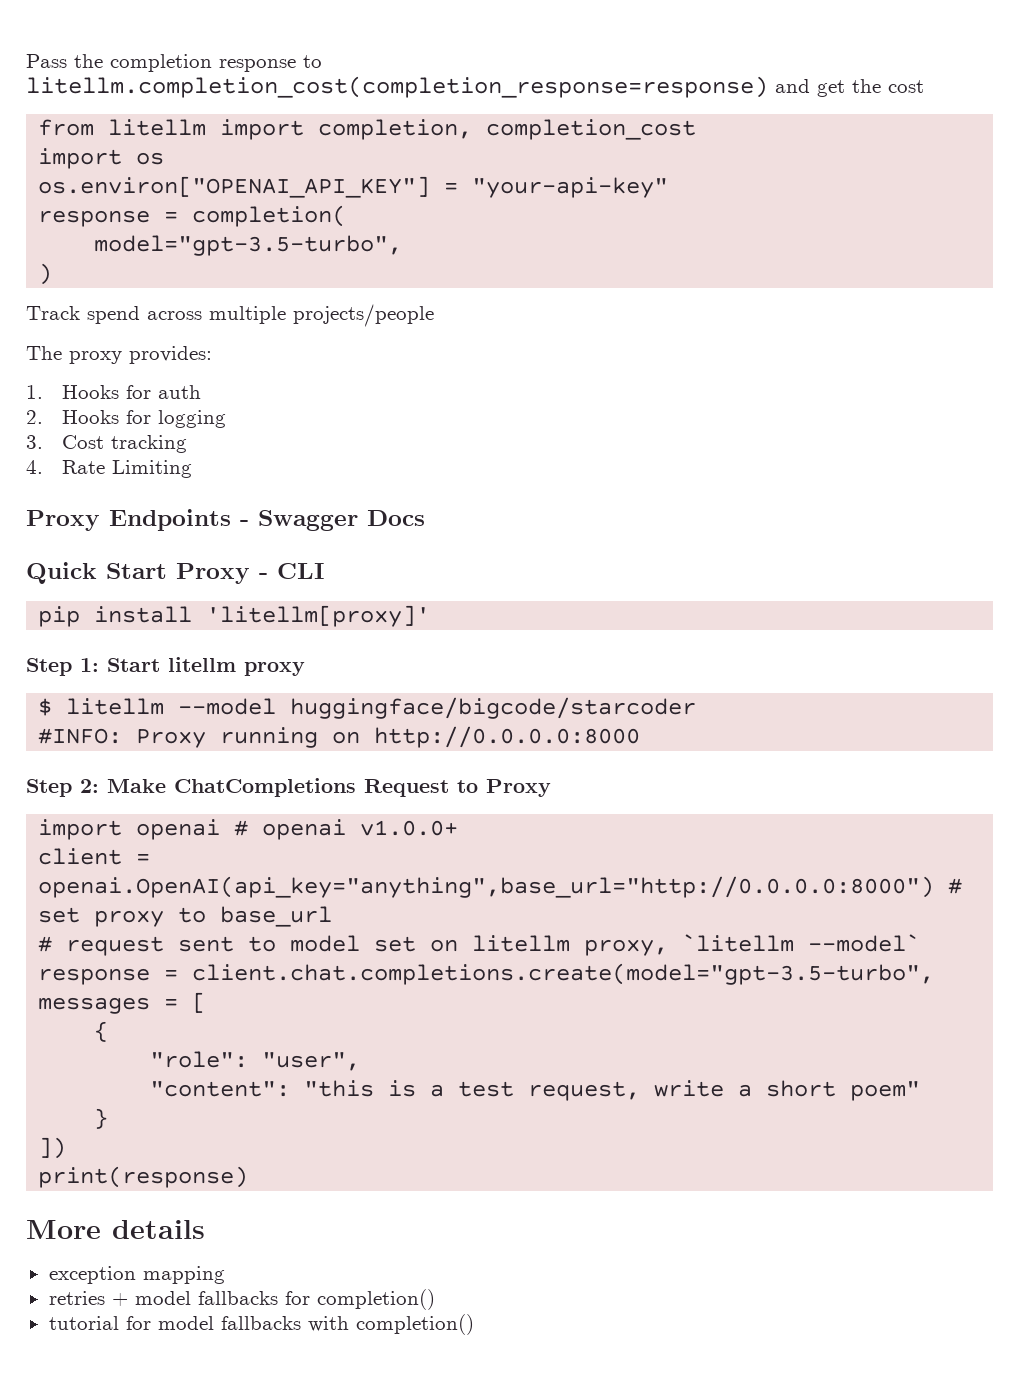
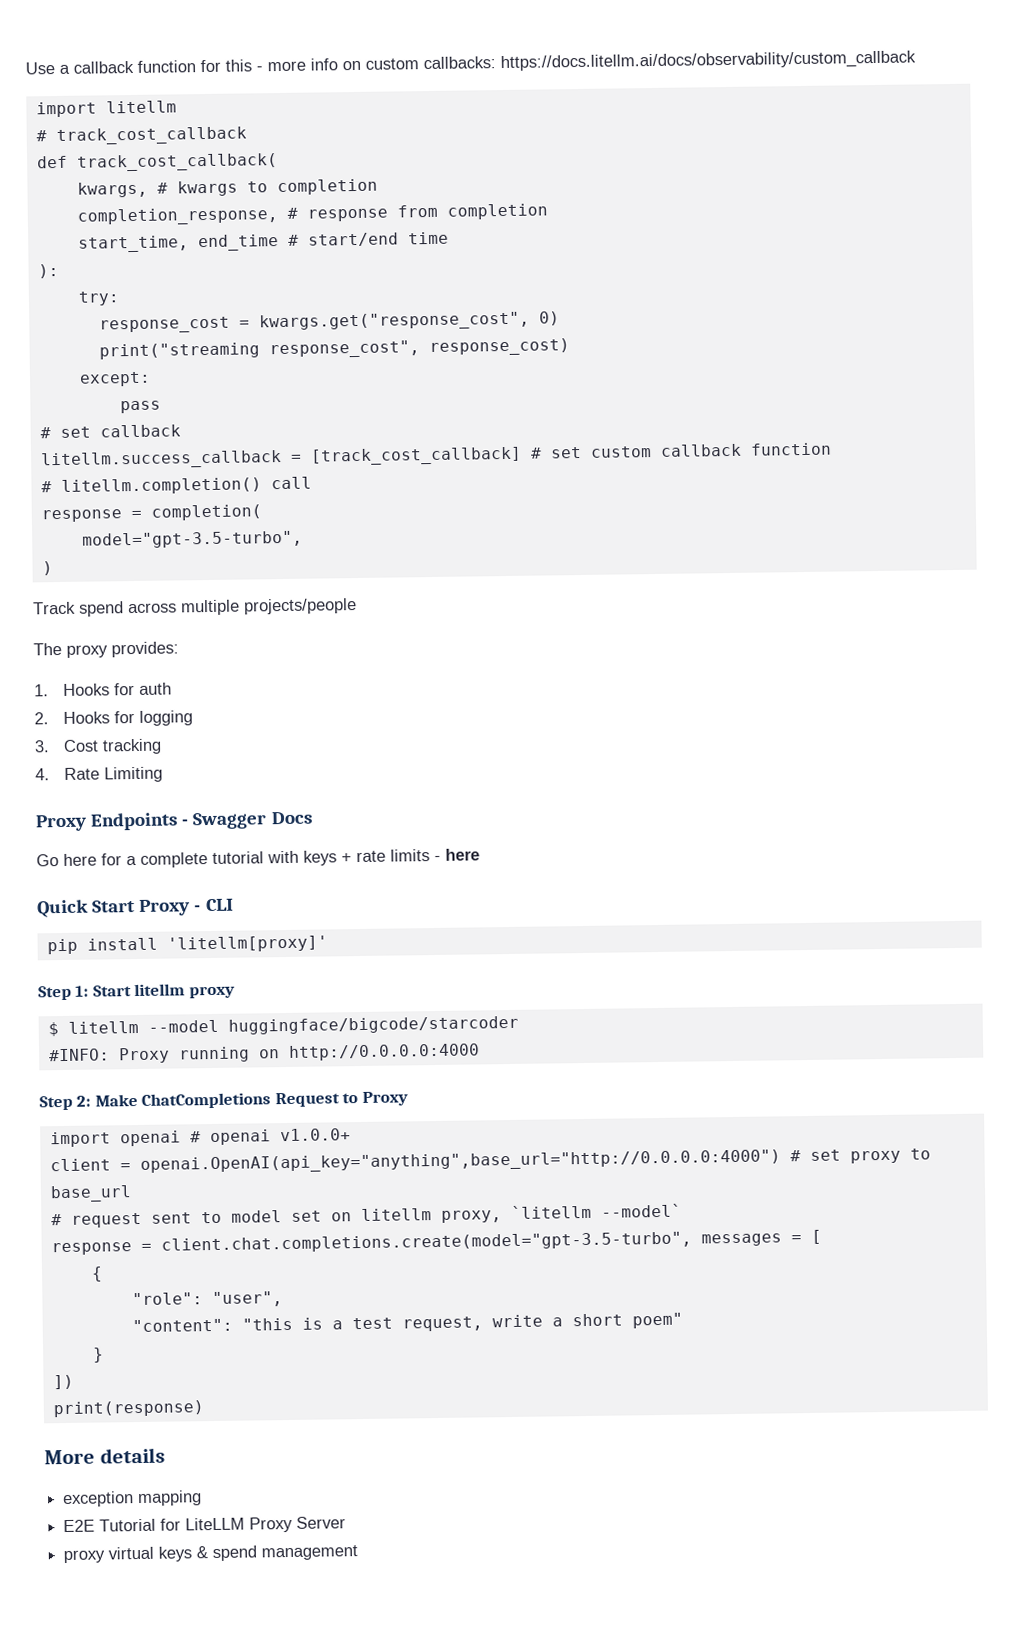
[26,54,322,72] [26,76,924,98] [38,119,697,140] [38,148,165,169] [38,176,669,198] Pass the completion response to litellm.completion_cost(completion_response=response) and get the cost // from litellm import completion, completion_cost // import os // os.environ["OPENAI_API_KEY"] = "your-api-key" -> [25,50,916,75] [35,100,177,118] [35,126,247,146] [36,153,278,172] [76,178,378,198] [76,203,548,226] [77,231,449,253] [37,263,59,279] [77,291,120,306] [98,311,560,334] [98,338,570,360] [78,371,151,387] [119,400,161,414] [39,424,181,439] [40,442,832,470] [40,476,312,495] Use a callback function for this - more info on custom callbacks: https://docs.litellm.ai/docs/observability/custom_callback // import litellm // # track_cost_callback // def track_cost_callback( // kwargs, # kwargs to completion // completion_response, # response from completion // start_time, end_time # start/end time // ): // try: // response_cost = kwargs.get("response_cost", 0) // print("streaming response_cost", response_cost) // except: // pass // # set callback // litellm.success_callback = [track_cost_callback] # set custom callback function // # litellm.completion() call
(425, 518) none -> [36,848,480,868] // Go here for a complete tutorial with keys + rate limits - here
[374,726,641,748] http://0.0.0.0:8000 -> [288,1043,480,1061] http://0.0.0.0:4000
[38,876,935,898] openai.OpenAI(api_key="anything",base_url="http://0.0.0.0:8000") -> [139,1149,781,1174] openai.OpenAI(api_key="anything",base_url="http://0.0.0.0:4000")
[48,1289,435,1310] [48,1314,474,1335] retries + model fallbacks for completion() // tutorial for model fallbacks with completion() -> [63,1516,347,1533] [63,1545,359,1564] E2E Tutorial for LiteLLM Proxy Server // proxy virtual keys & spend management

